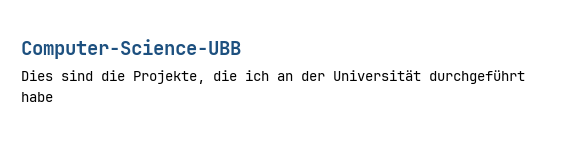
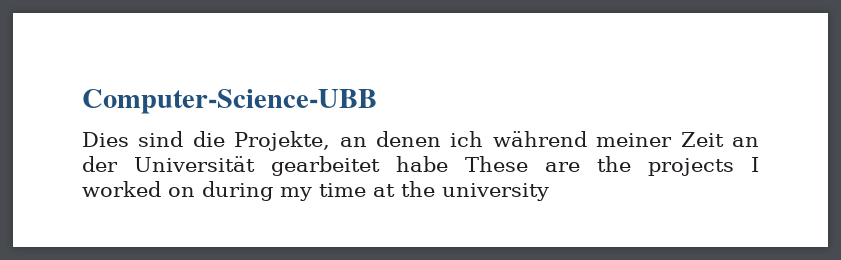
[213,70,525,84] [21,92,53,102] die ich an der Universität durchgeführt habe -> [339,131,759,147] [82,156,759,176] [82,181,549,201] an denen ich während meiner Zeit an der Universität gearbeitet habe These are the projects I worked on during my time at the university

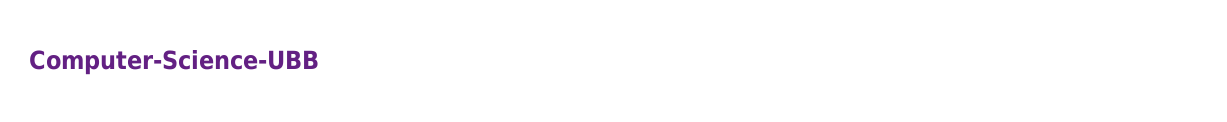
[82,131,759,151] [82,156,759,176] [82,181,549,201] // Dies sind die Projekte, an denen ich während meiner Zeit an der Universität gearbeitet habe These are the projects I worked on during my time at the university -> (319, 62) none

